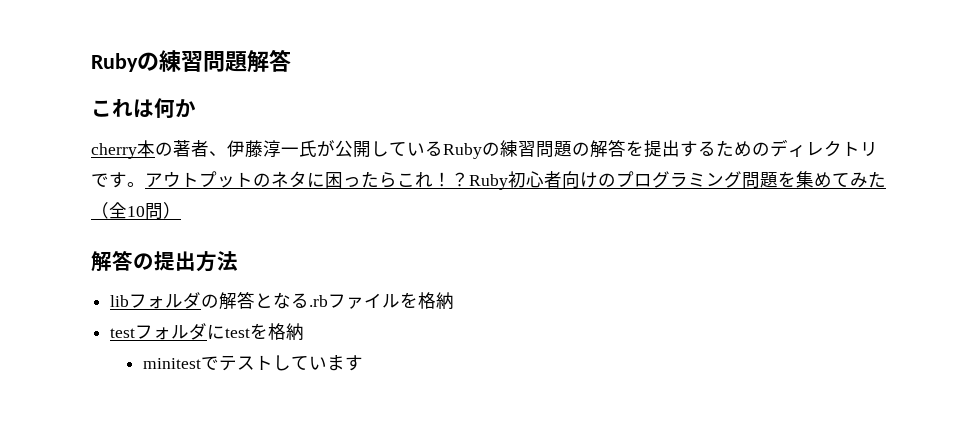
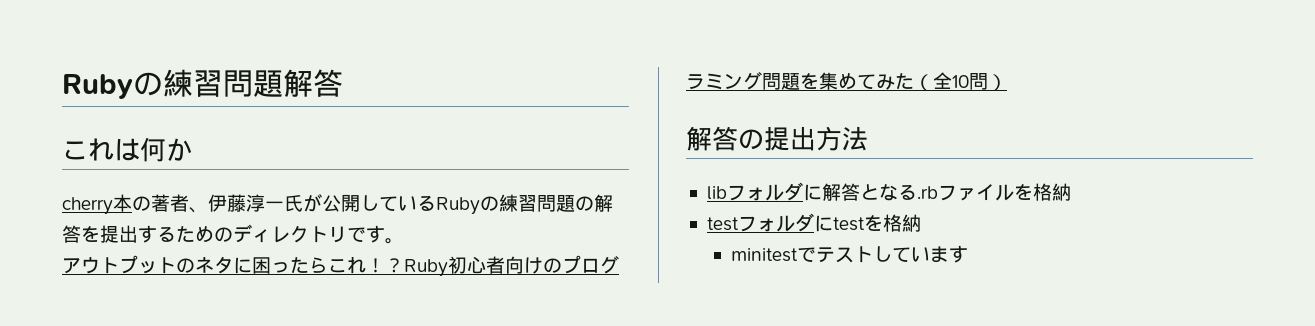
(145, 184) none -> (404, 241) //
[201,294,220,308] の -> [802,184,822,201] に

